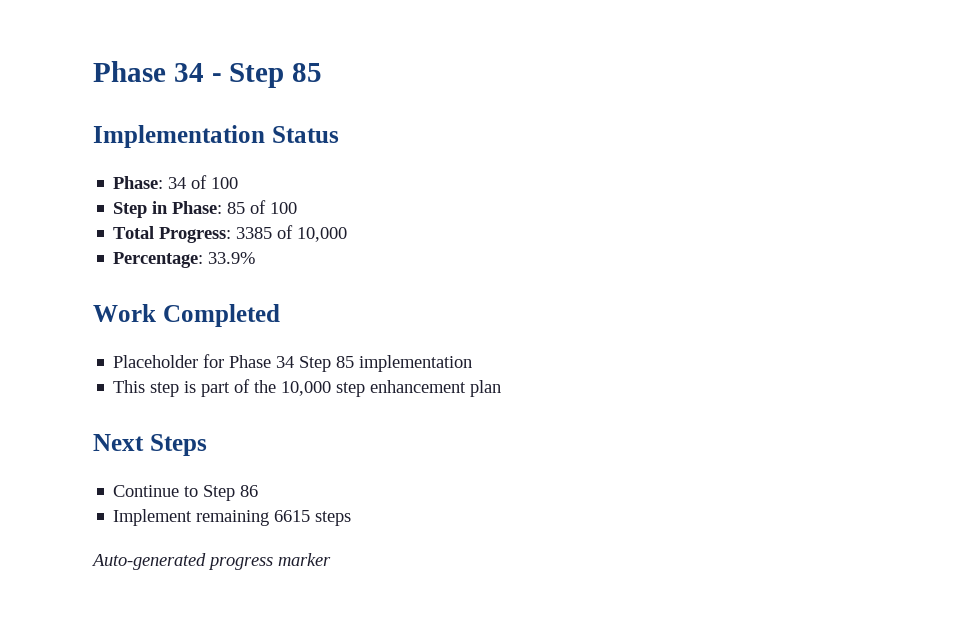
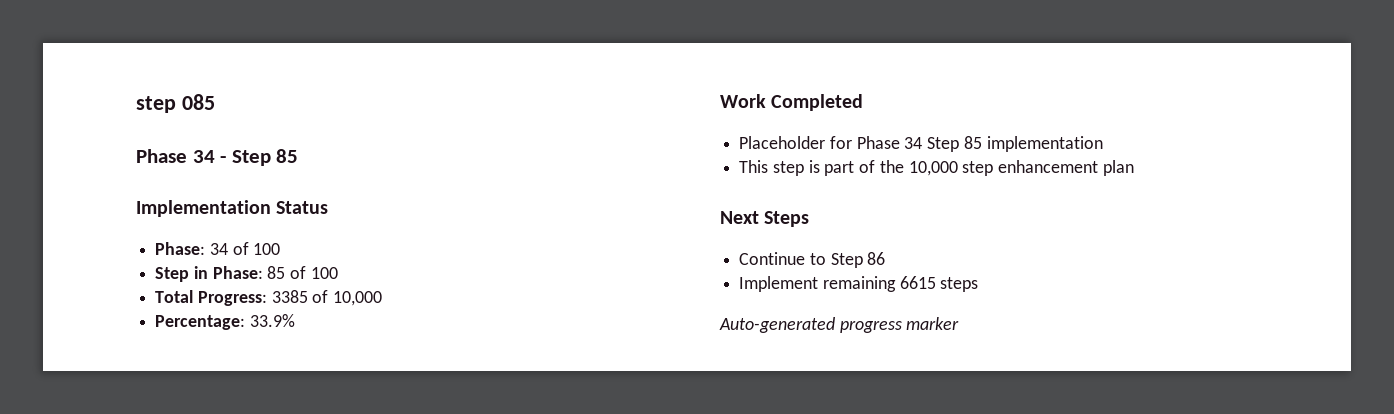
(93, 71) none -> [136,94,215,113] step 085 //

